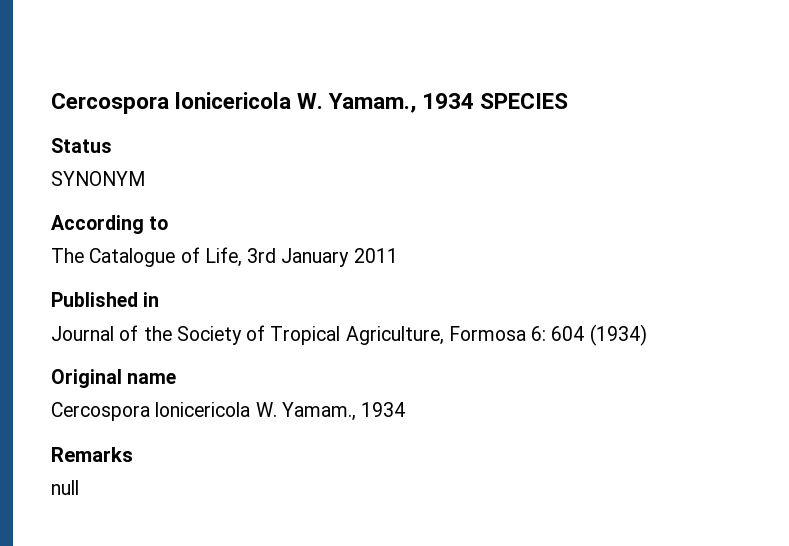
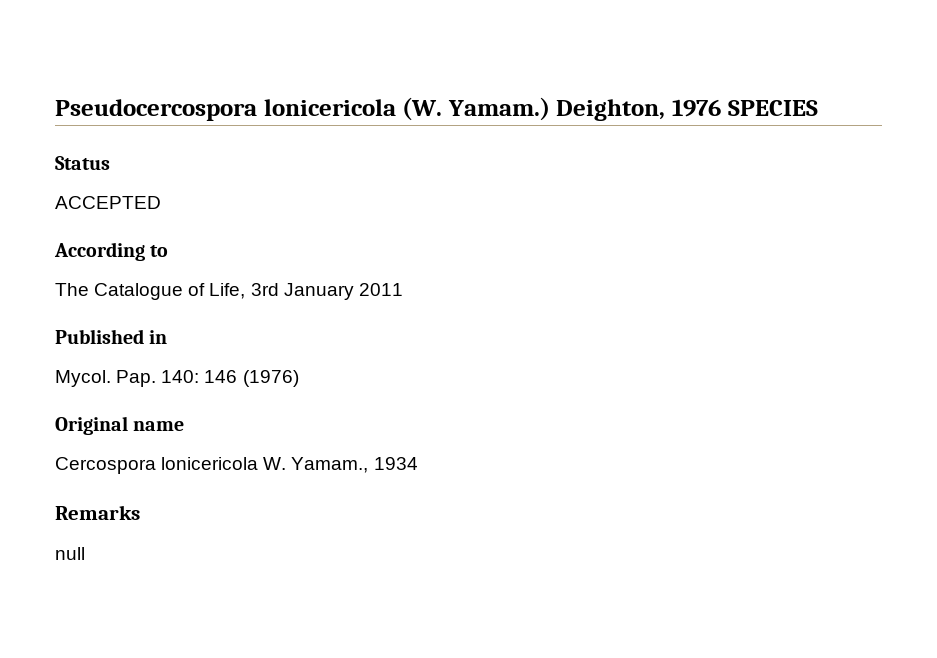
[51,92,475,114] Cercospora lonicericola W. Yamam., 1934 -> [55,97,722,121] Pseudocercospora lonicericola (W. Yamam.) Deighton, 1976
[51,171,145,186] SYNONYM -> [55,196,161,209] ACCEPTED
[51,324,647,346] Journal of the Society of Tropical Agriculture, Formosa 6: 604 (1934) -> [55,370,299,387] Mycol. Pap. 140: 146 (1976)

